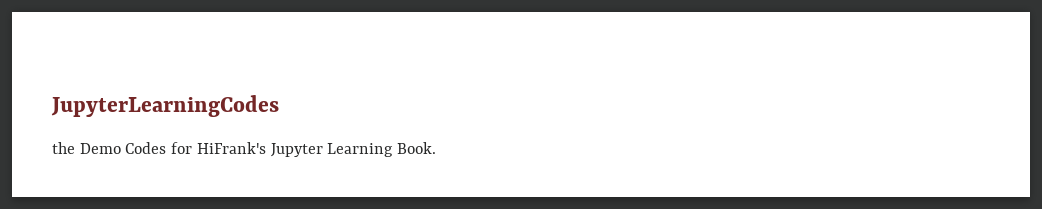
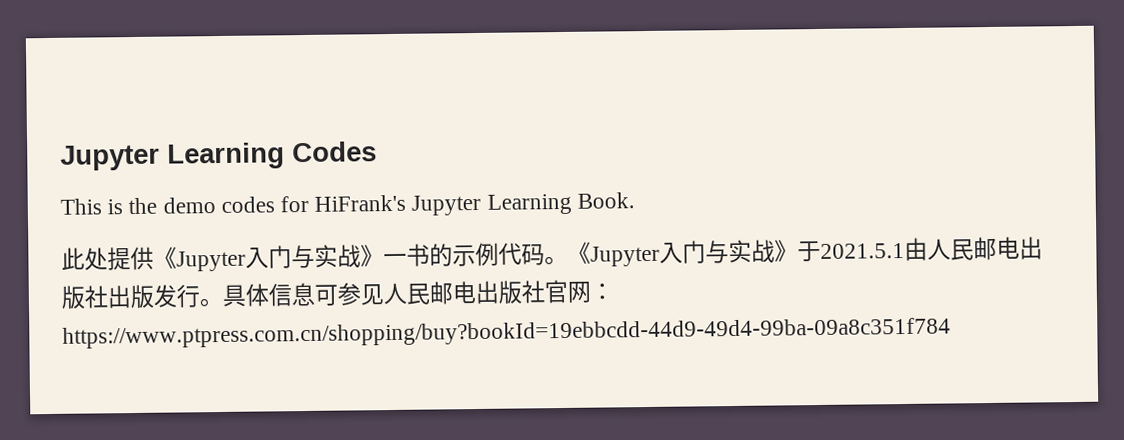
[51,95,279,117] [52,142,167,154] JupyterLearningCodes // the Demo Codes -> [60,141,377,171] [60,196,275,215] Jupyter Learning Codes // This is the demo codes
(437, 148) none -> [61,236,1043,272] [61,279,614,309] [62,317,951,349] // 此处提供《Jupyter入门与实战》一书的示例代码。《Jupyter入门与实战》于2021.5.1由人民邮电出版社出版发行。具体信息可参见人民邮电出版社官网：https://www.ptpress.com.cn/shopping/buy?bookId=19ebbcdd-44d9-49d4-99ba-09a8c351f784

